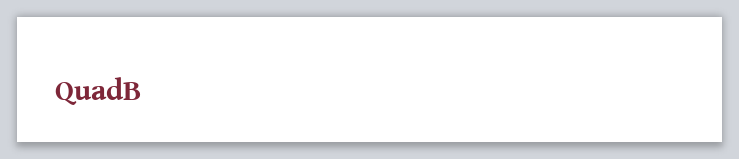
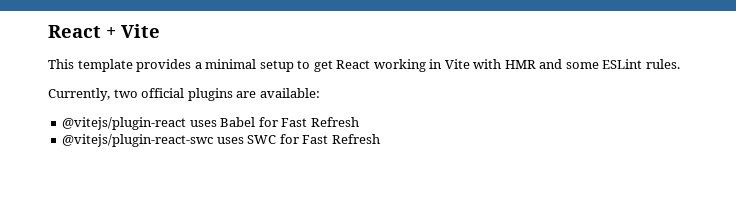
[55,77,142,105] QuadB -> [48,24,160,38] [48,59,680,72] [48,88,320,101] [62,117,359,130] [62,134,380,147] React + Vite // This template provides a minimal setup to get React working in Vite with HMR and some ESLint rules. // Currently, two official plugins are available: // @vitejs/plugin-react uses Babel for Fast Refresh // @vitejs/plugin-react-swc uses SWC for Fast Refresh

